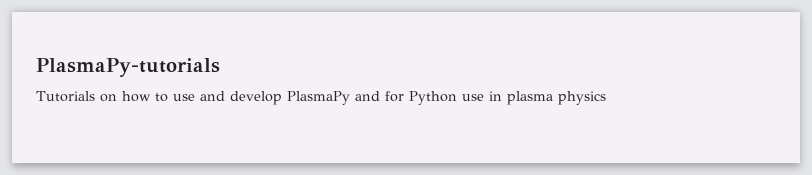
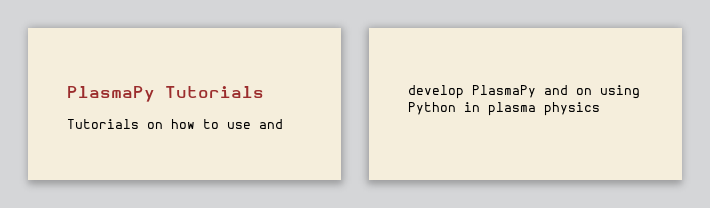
[36,58,220,77] PlasmaPy-tutorials -> [67,86,264,102] PlasmaPy Tutorials
[384,91,484,105] for Python use -> [576,85,640,99] [408,102,456,115] on using Python

